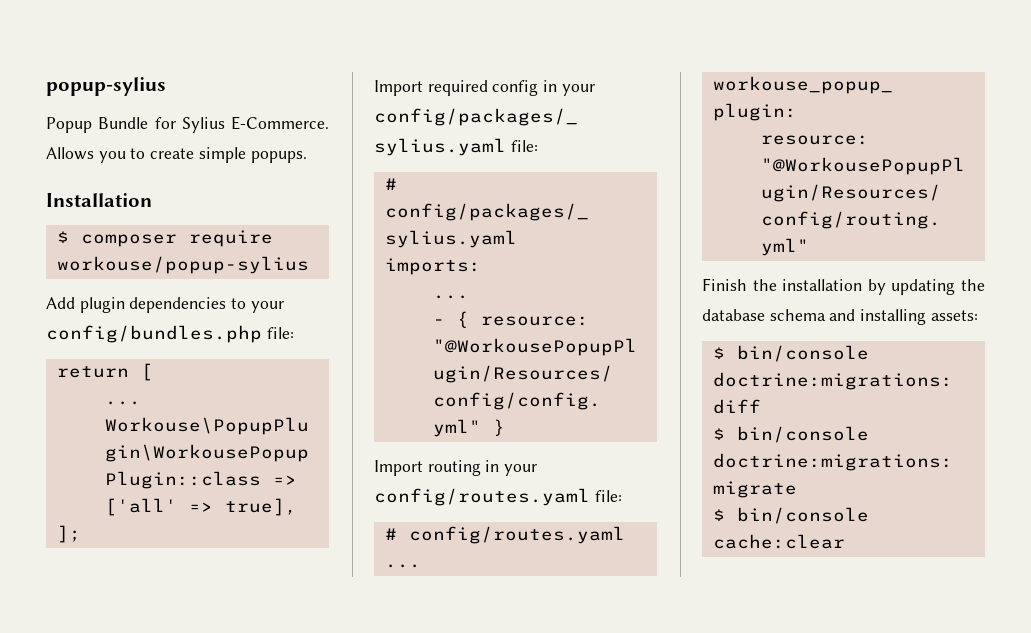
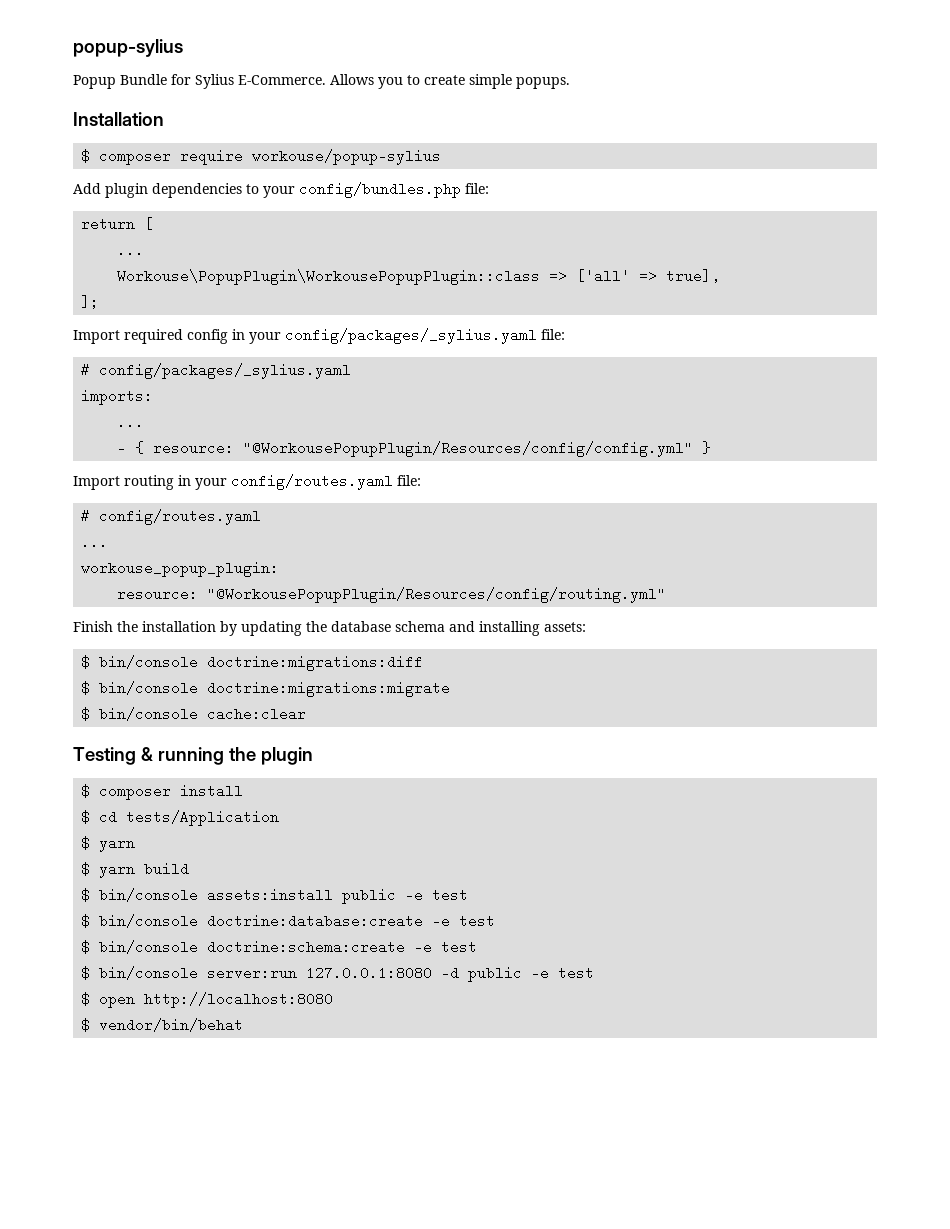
(845, 541) none -> [73,747,313,765] [81,784,244,800] [81,810,280,826] [81,836,136,852] [81,862,190,878] [81,888,469,904] [81,914,496,928] [81,940,478,954] [81,966,595,982] [81,992,334,1008] [81,1018,244,1032] // Testing & running the plugin // $ composer install // $ cd tests/Application // $ yarn // $ yarn build // $ bin/console assets:install public -e test // $ bin/console doctrine:database:create -e test // $ bin/console doctrine:schema:create -e test // $ bin/console server:run 127.0.0.1:8080 -d public -e test // $ open http://localhost:8080 // $ vendor/bin/behat

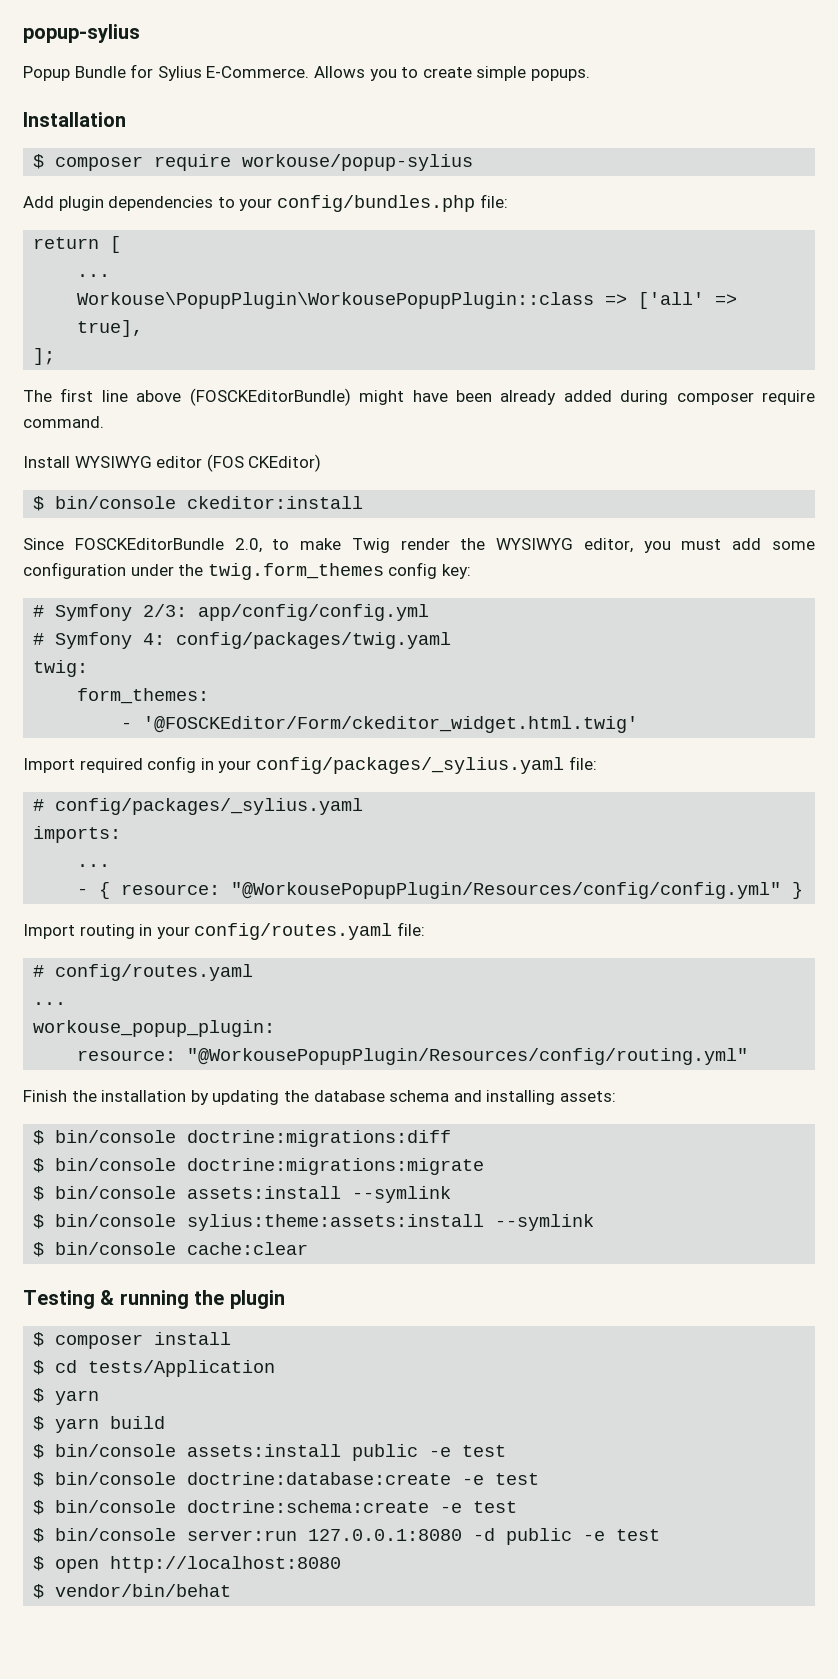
(100, 302) none -> [23,388,815,406] [23,416,104,428] [23,454,322,472] [33,496,364,511] [23,538,815,553] [23,562,471,580] [33,604,430,621] [33,632,452,649] [33,660,89,677] [77,688,210,704] [121,716,639,733] // The first line above (FOSCKEditorBundle) might have been already added during composer require command. // Install WYSIWYG editor (FOS CKEditor) // $ bin/console ckeditor:install // Since FOSCKEditorBundle 2.0, to make Twig render the WYSIWYG editor, you must add some configuration under the twig.form_themes config key: // # Symfony 2/3: app/config/config.yml // # Symfony 4: config/packages/twig.yaml // twig: // form_themes: // - '@FOSCKEditor/Form/ckeditor_widget.html.twig'
(451, 689) none -> [33,1186,452,1203] [33,1214,595,1231] // $ bin/console assets:install --symlink // $ bin/console sylius:theme:assets:install --symlink

